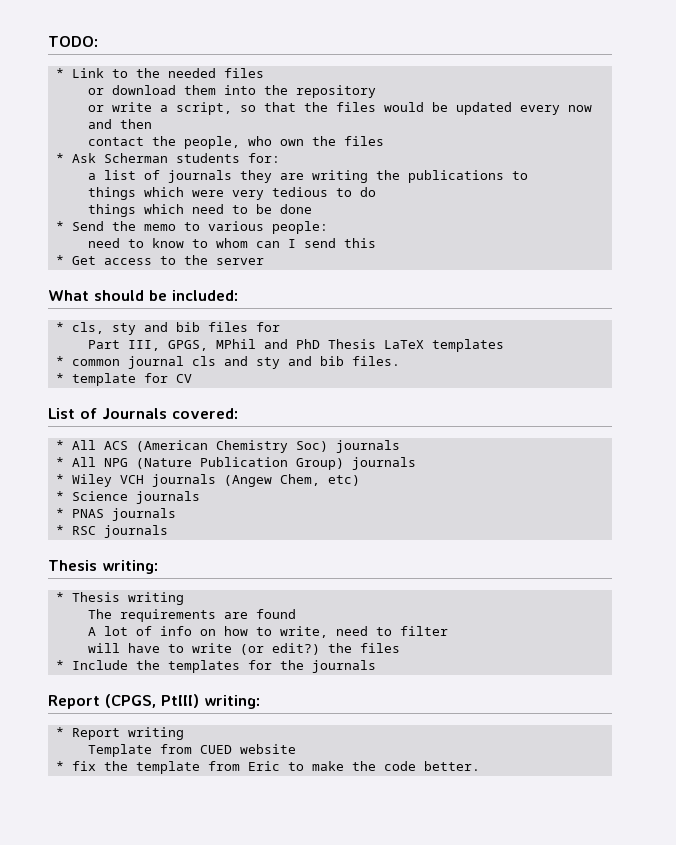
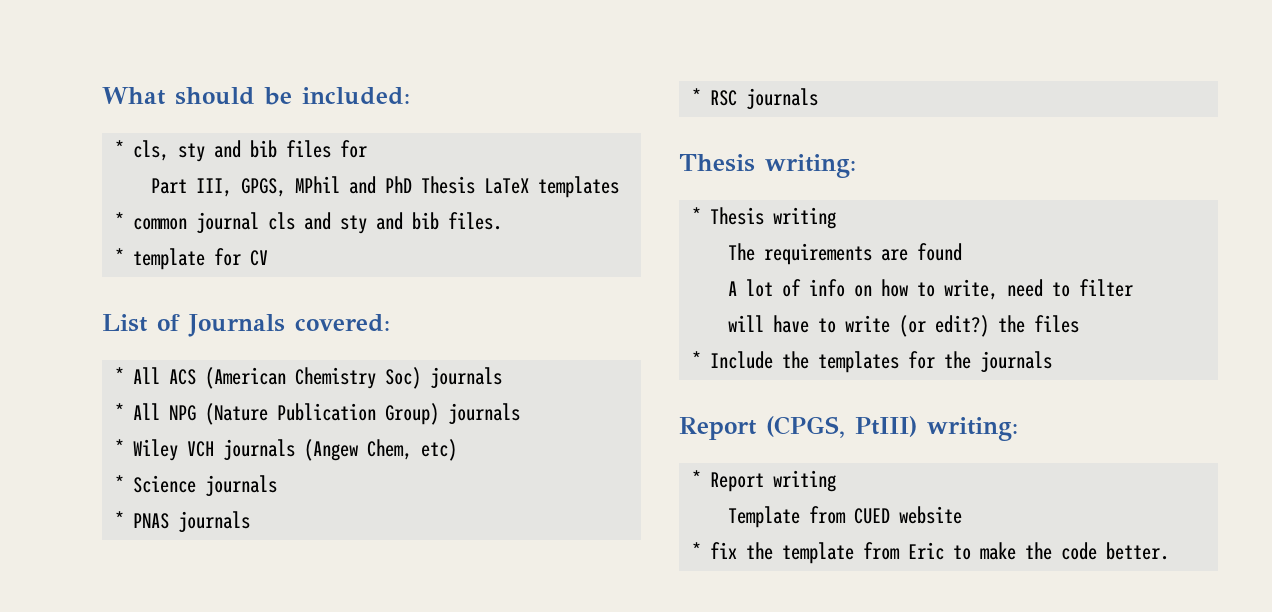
[48,36,98,47] [56,68,265,78] [88,85,377,98] [88,102,593,115] [88,119,153,129] [88,136,385,149] [56,153,281,163] [88,170,529,183] [88,187,377,200] [88,204,313,217] [56,221,329,234] [88,238,377,248] [56,255,265,265] TODO: // * Link to the needed files // or download them into the repository // or write a script, so that the files would be updated every now and then // contact the people, who own the files // * Ask Scherman students for: // a list of journals they are writing the publications to // things which were very tedious to do // things which need to be done // * Send the memo to various people: // need to know to whom can I send this // * Get access to the server // -> (102, 96) none

